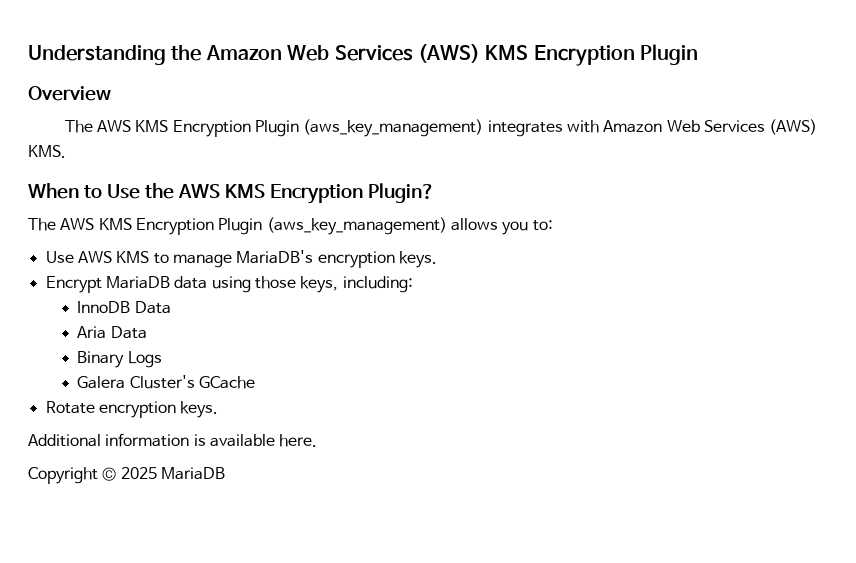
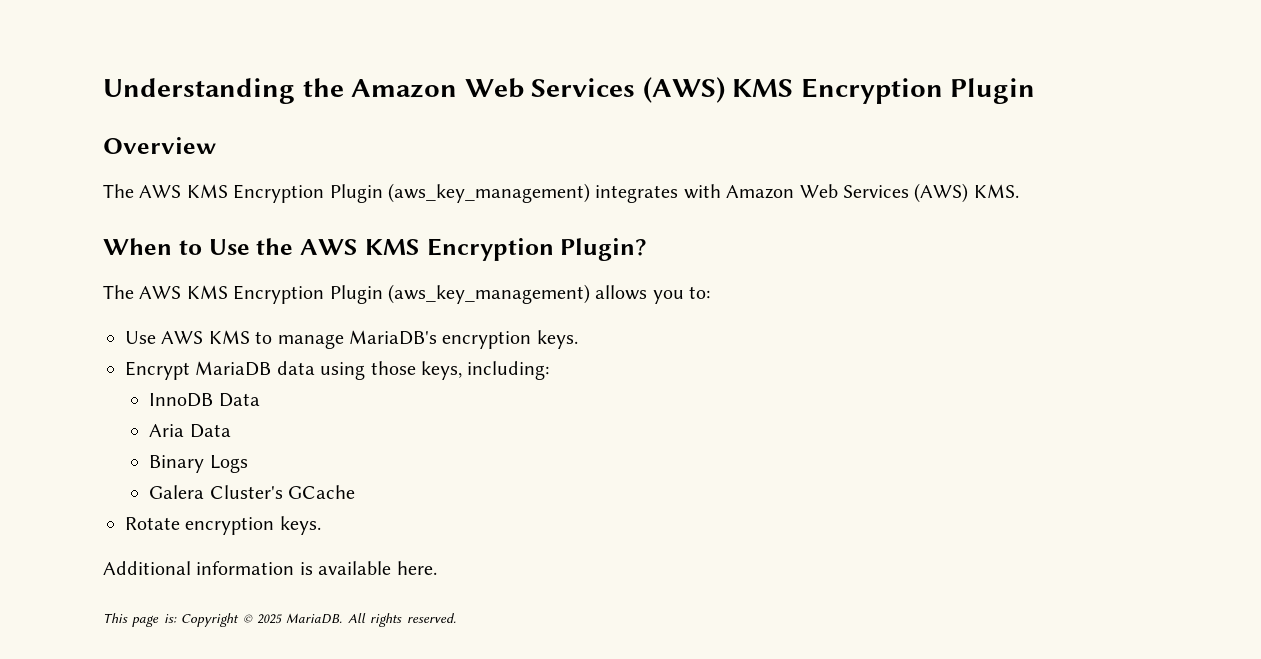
[28,467,225,484] Copyright © 2025 MariaDB -> [103,613,456,627] This page is: Copyright © 2025 MariaDB. All rights reserved.

